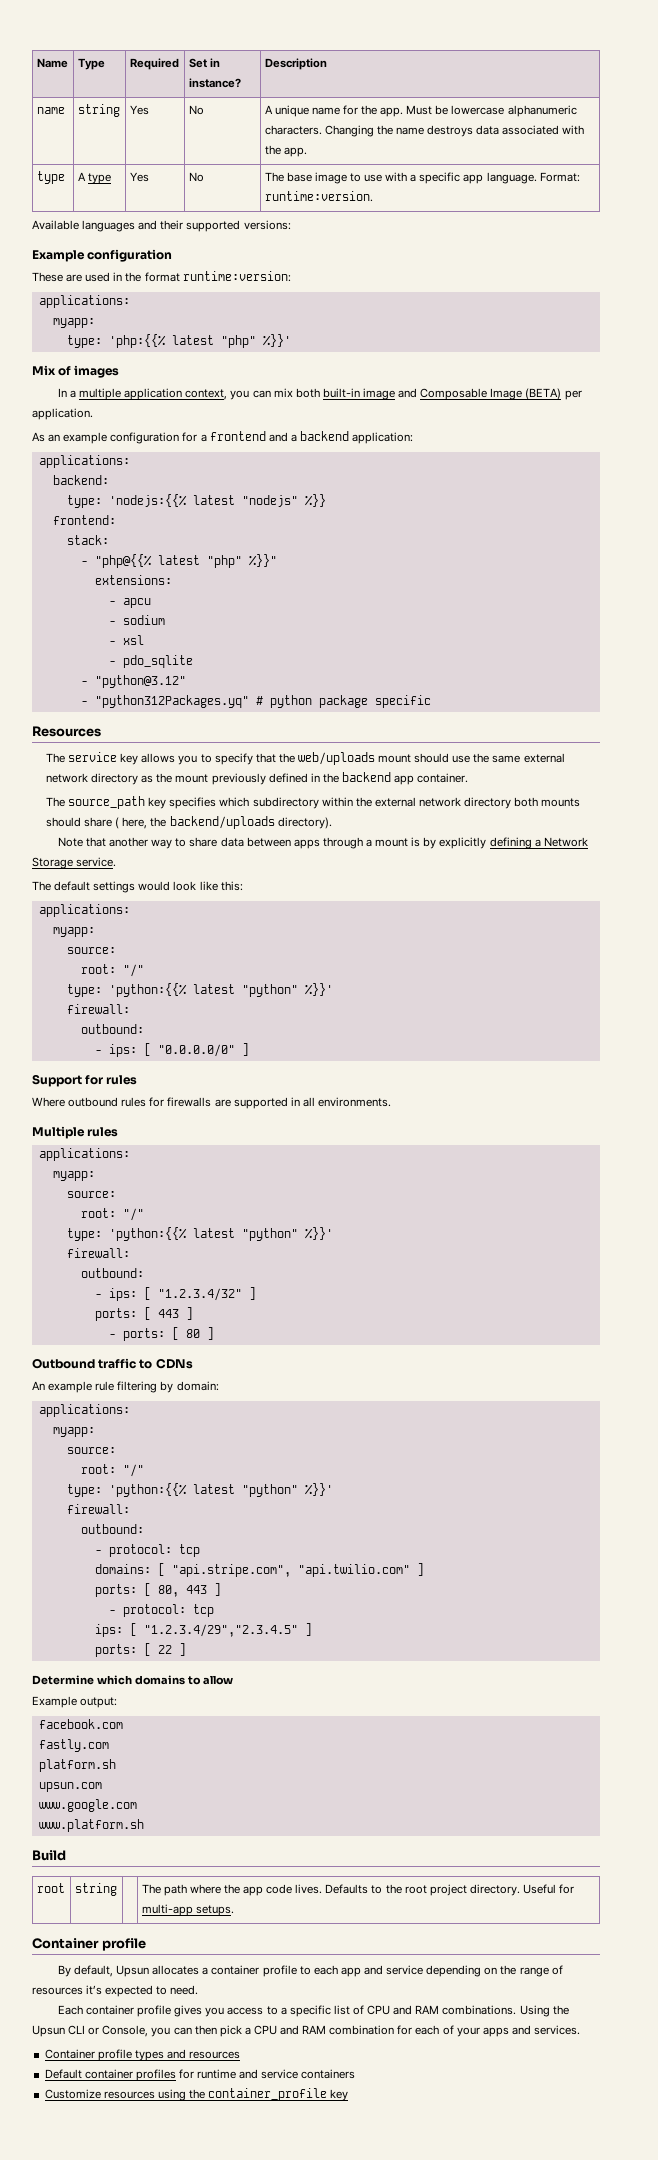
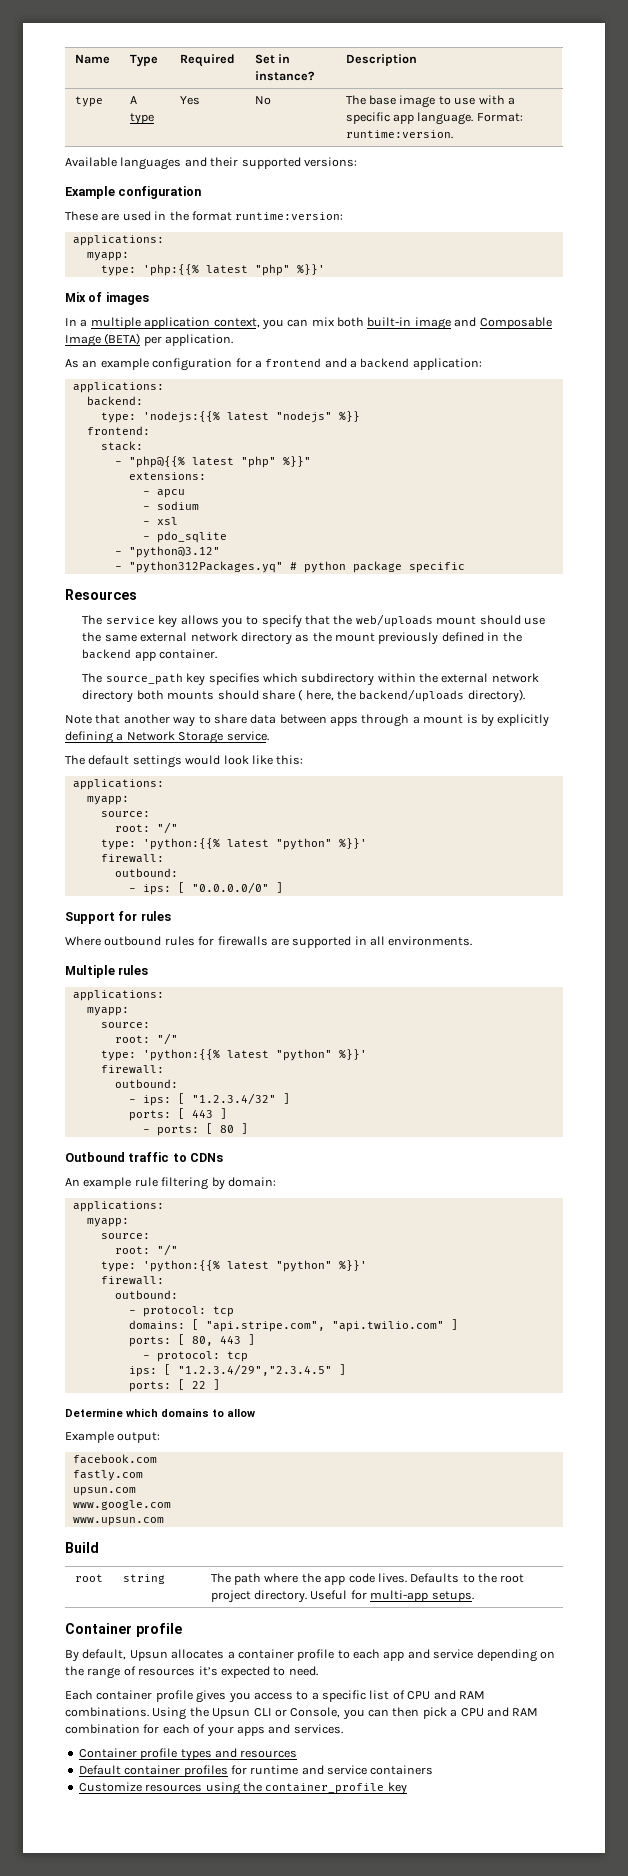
[36,107,65,114] [77,104,120,117] [129,105,149,115] [188,105,204,115] [264,105,577,117] [264,125,585,137] [264,145,307,157] // name | string | Yes | No | A unique name for the app. Must be lowercase alphanumeric characters. Changing the name destroys data associated with the app. -> (417, 60) none
[38,1759,116,1772] // platform.sh -> (143, 1475) none
[38,1819,144,1832] www.platform.sh -> [72,1517,164,1526] www.upsun.com

